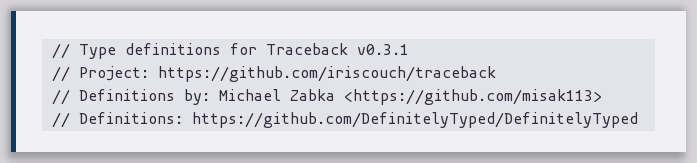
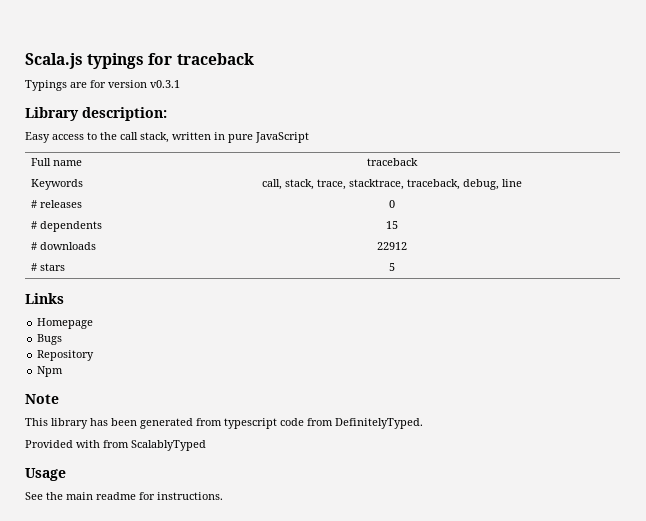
[51,43,409,59] [51,66,496,82] [51,89,602,105] [51,112,638,128] // Type definitions for Traceback v0.3.1 // // Project: https://github.com/iriscouch/traceback // // Definitions by: Michael Zabka <https://github.com/misak113> // // Definitions: https://github.com/DefinitelyTyped/DefinitelyTyped -> [25,53,254,69] [25,80,180,91] [25,107,167,121] [25,132,309,143] [30,158,82,166] [366,158,418,166] [30,179,83,190] [261,179,522,190] [30,200,82,208] [388,200,395,208] [30,221,102,232] [385,221,398,229] [30,242,96,250] [376,242,407,250] [30,263,65,271] [388,263,395,271] [25,293,64,304] [37,318,94,329] [37,334,63,345] [37,350,95,361] [37,366,64,377] [25,394,59,404] [25,418,423,429] [25,440,206,451] [25,468,66,481] [25,492,223,500] Scala.js typings for traceback // Typings are for version v0.3.1 // Library description: // Easy access to the call stack, written in pure JavaScript // Full name | traceback // Keywords | call, stack, trace, stacktrace, traceback, debug, line // # releases | 0 // # dependents | 15 // # downloads | 22912 // # stars | 5 // Links // Homepage // Bugs // Repository // Npm // Note // This library has been generated from typescript code from DefinitelyTyped. // Provided with from ScalablyTyped // Usage // See the main readme for instructions.

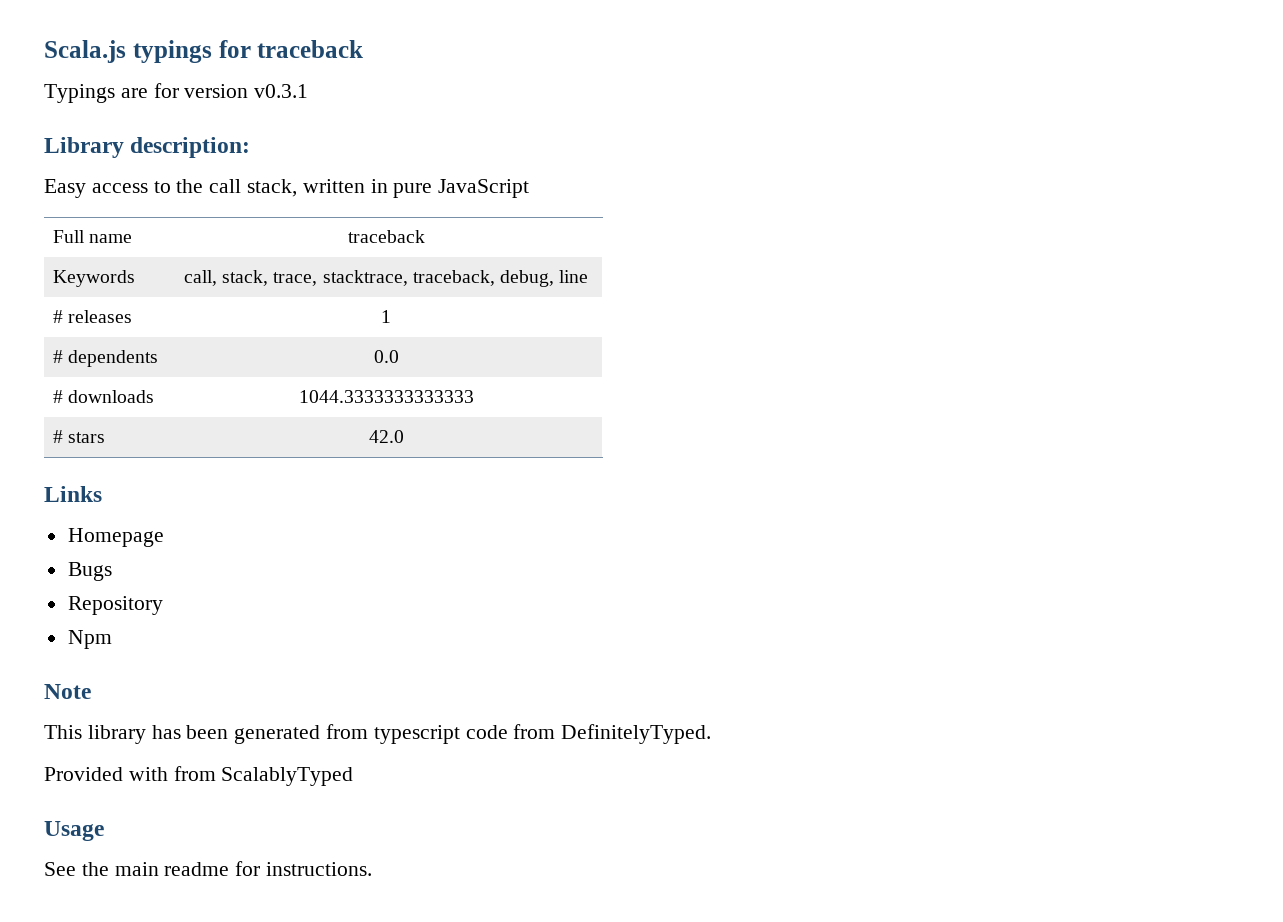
[388,200,395,208] 0 -> [381,310,391,323] 1
[385,221,398,229] 15 -> [373,350,399,363] 0.0
[376,242,407,250] 22912 -> [298,390,474,403] 1044.3333333333333
[388,263,395,271] 5 -> [368,430,404,443] 42.0

